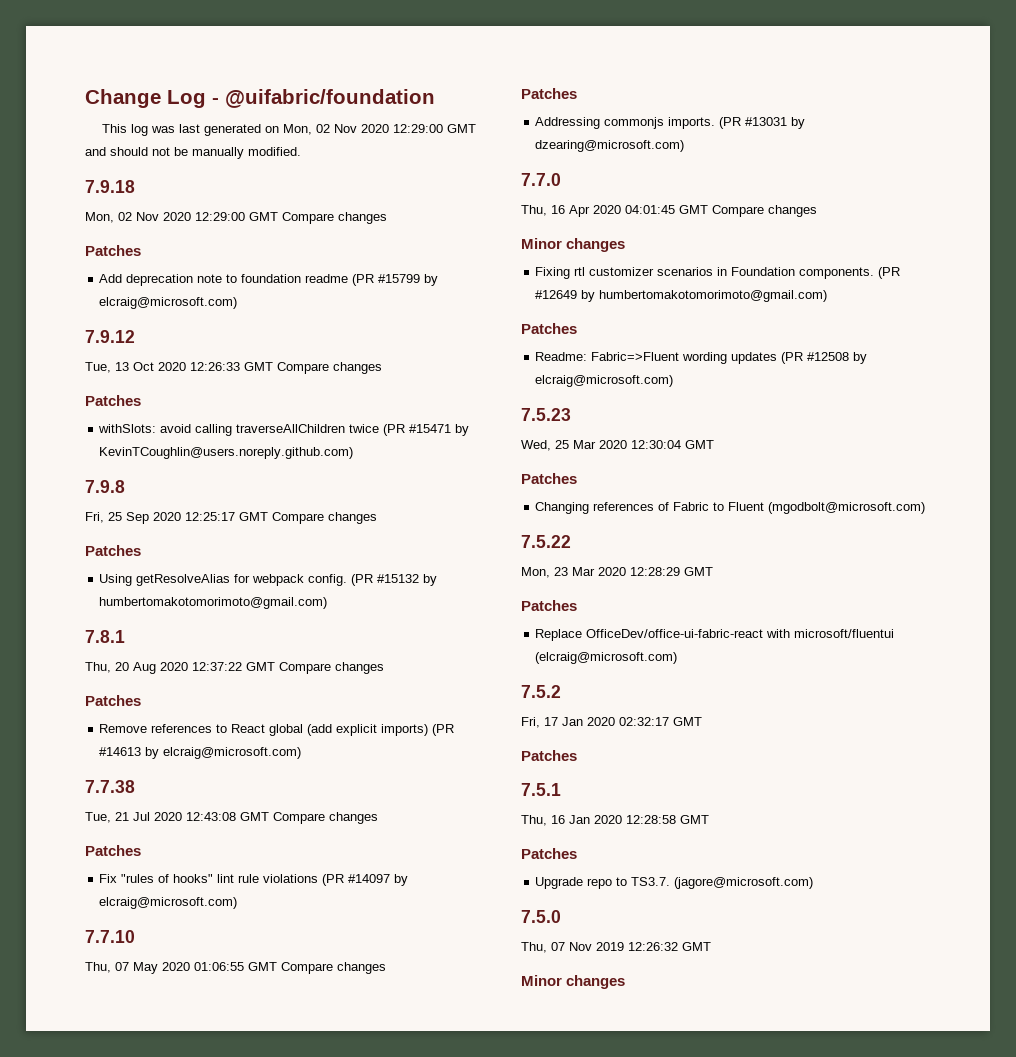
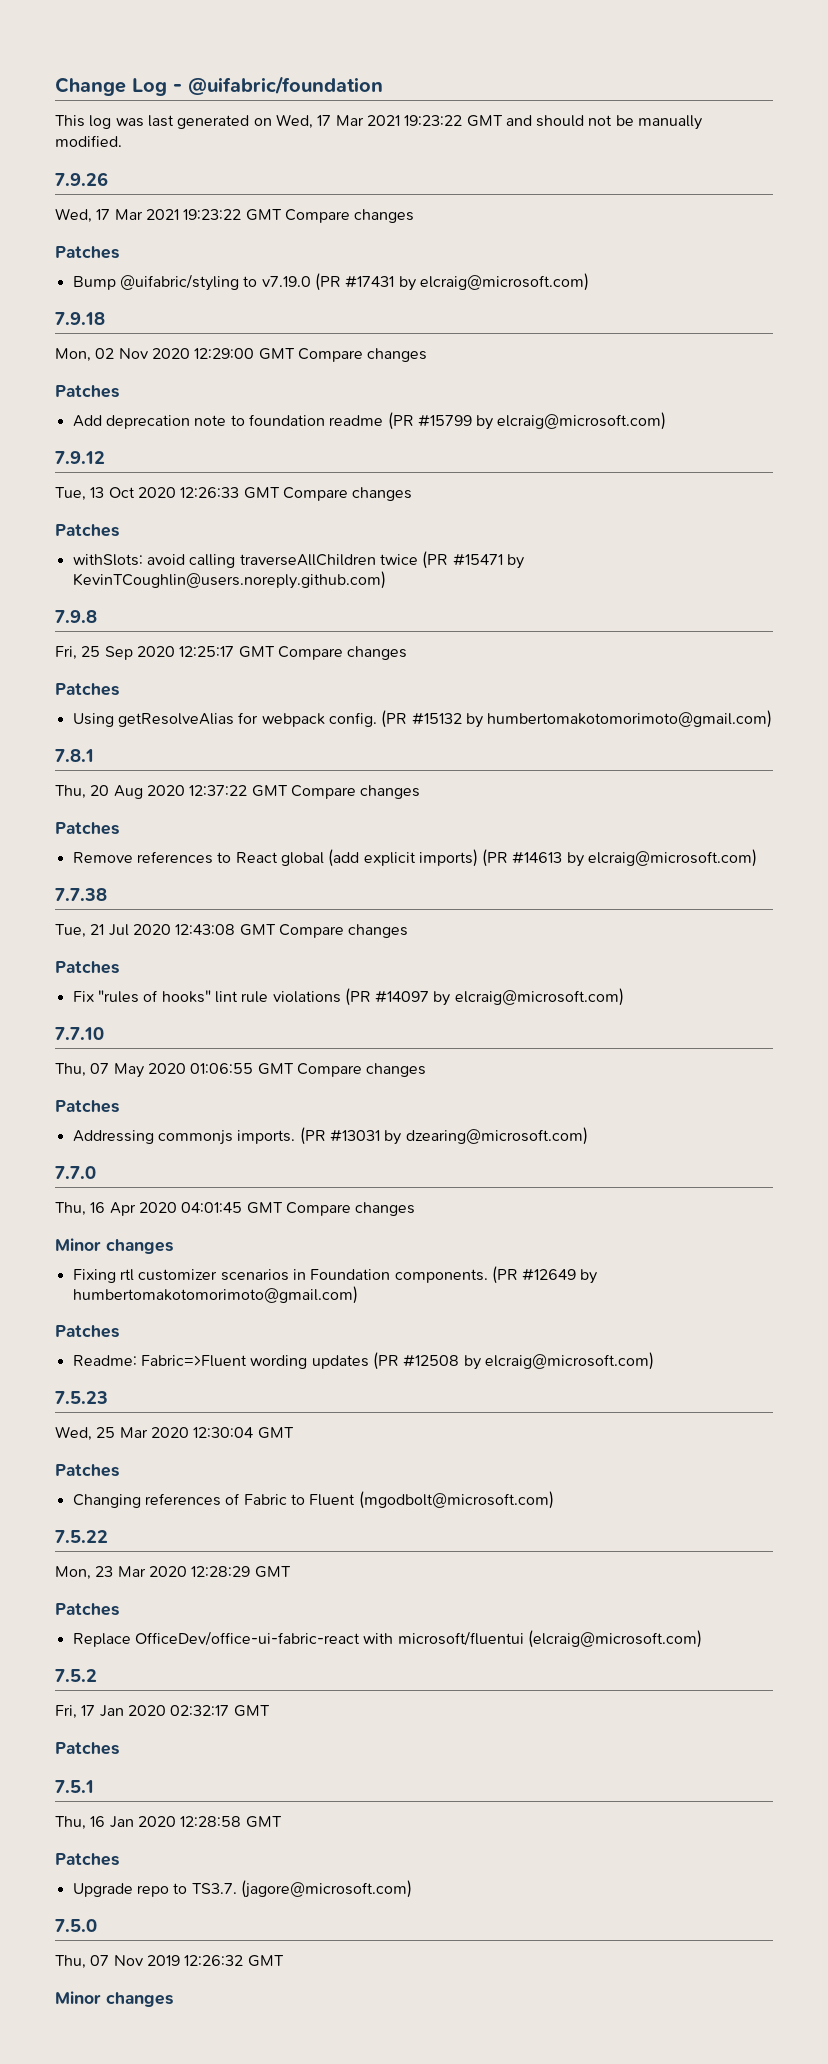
[283,124,444,135] Mon, 02 Nov 2020 12:29:00 -> [275,114,463,129] Wed, 17 Mar 2021 19:23:22
(301, 151) none -> [55,172,108,186] [55,208,415,223] [55,246,119,259] [72,273,589,291] // 7.9.26 // Wed, 17 Mar 2021 19:23:22 GMT Compare changes // Patches // Bump @uifabric/styling to v7.19.0 (PR #17431 by elcraig@microsoft.com)

